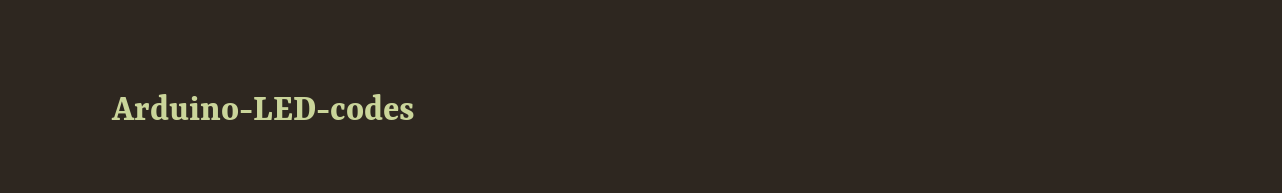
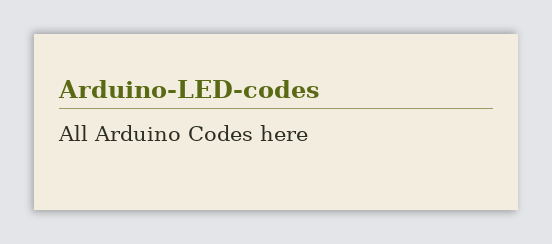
(414, 107) none -> [58,125,308,141] // All Arduino Codes here

